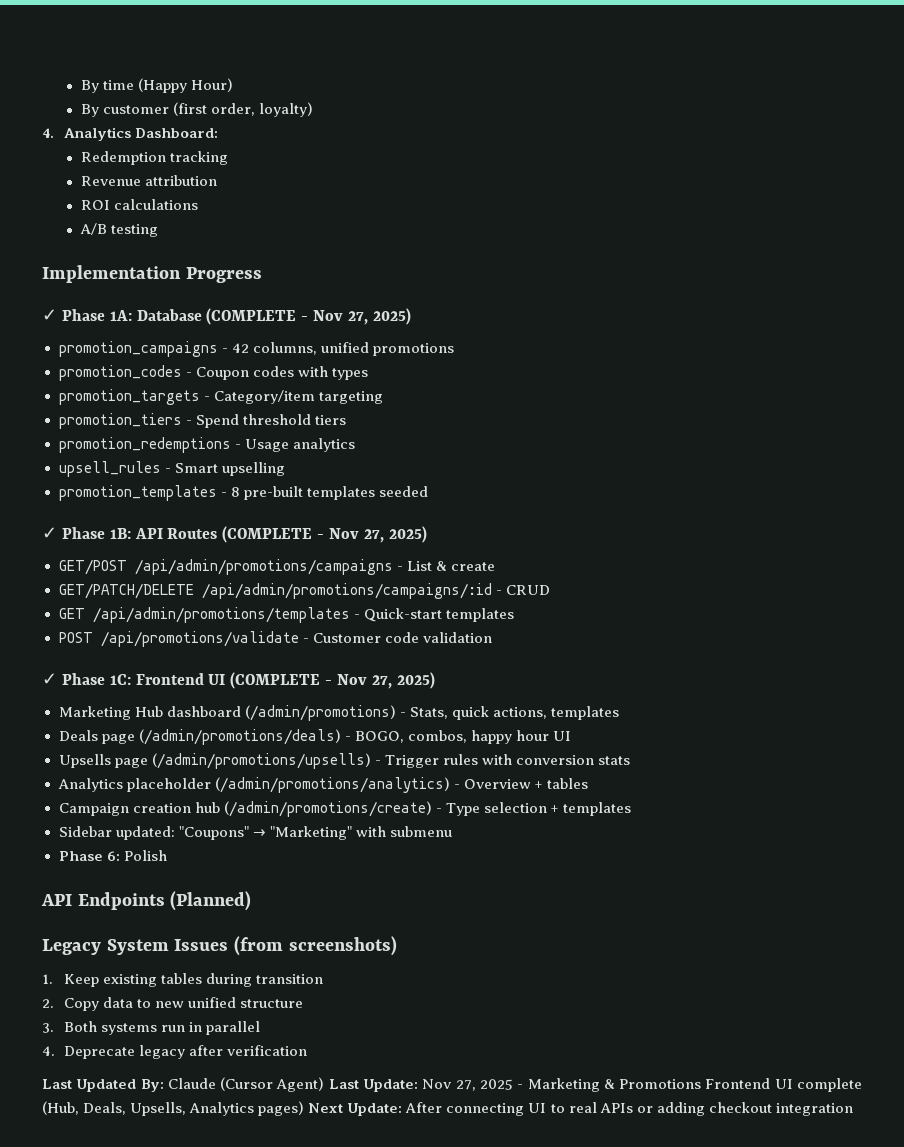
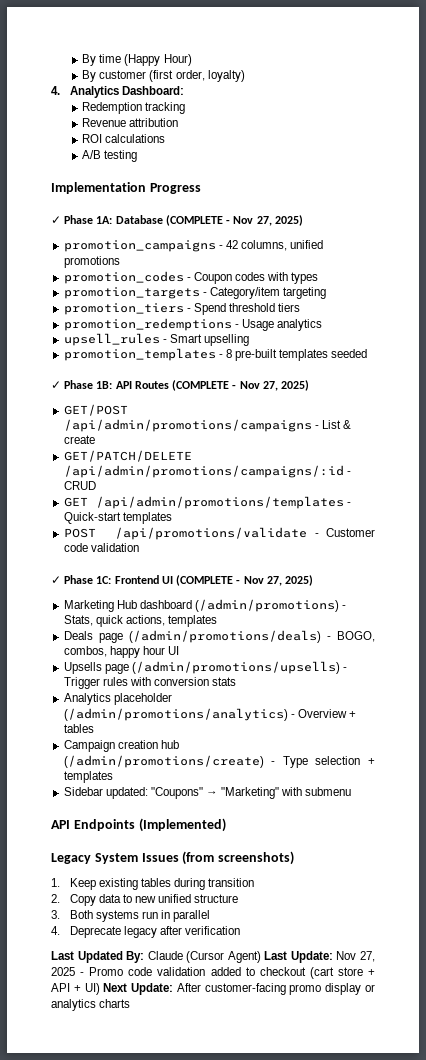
[58,850,167,861] // Phase 6: Polish -> (352, 791) none
[170,891,252,911] (Planned) -> [138,818,226,832] (Implemented)
[527,1078,862,1092] [42,1101,853,1116] Marketing & Promotions Frontend UI complete (Hub, Deals, Upsells, Analytics pages) Next Update: After connecting UI to real APIs or adding checkout integration -> [89,967,375,979] [51,983,375,995] [51,999,131,1011] Promo code validation added to checkout (cart store + API + UI) Next Update: After customer-facing promo display or analytics charts

